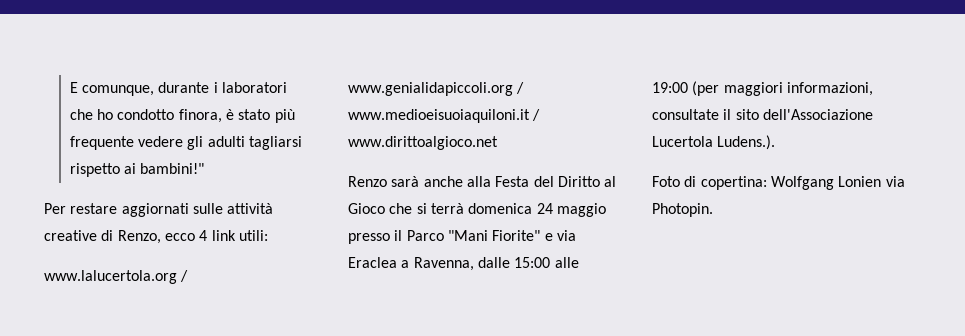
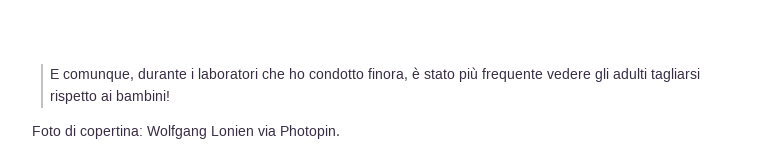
[140,163,205,174] [44,203,274,217] [44,230,268,244] [44,270,189,284] [348,82,525,96] [348,109,541,123] [348,136,498,150] [348,176,617,187] [348,203,606,217] [348,230,576,244] [348,257,579,271] [652,81,873,96] [652,109,873,120] [652,135,776,150] bambini!" // Per restare aggiornati sulle attività creative di Renzo, ecco 4 link utili: // www.lalucertola.org / www.genialidapiccoli.org / www.medioeisuoiaquiloni.it / www.dirittoalgioco.net // Renzo sarà anche alla Festa del Diritto al Gioco che si terrà domenica 24 maggio presso il Parco "Mani Fiorite" e via Eraclea a Ravenna, dalle 15:00 alle 19:00 (per maggiori informazioni, consultate il sito dell'Associazione Lucertola Ludens.). -> [116,90,171,101] bambini!

